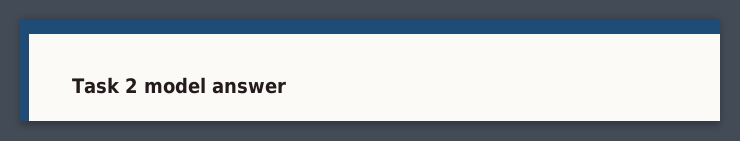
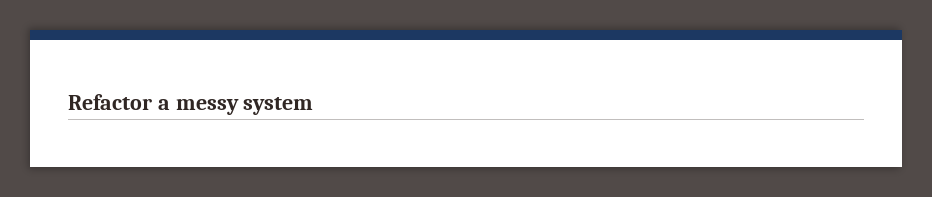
[72,77,286,94] Task 2 model answer -> [68,94,314,115] Refactor a messy system

